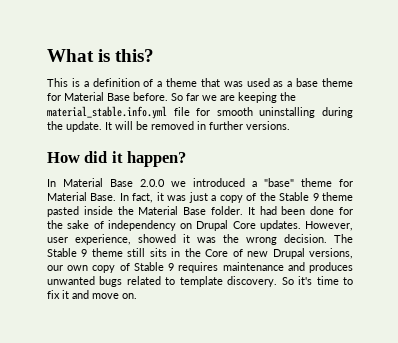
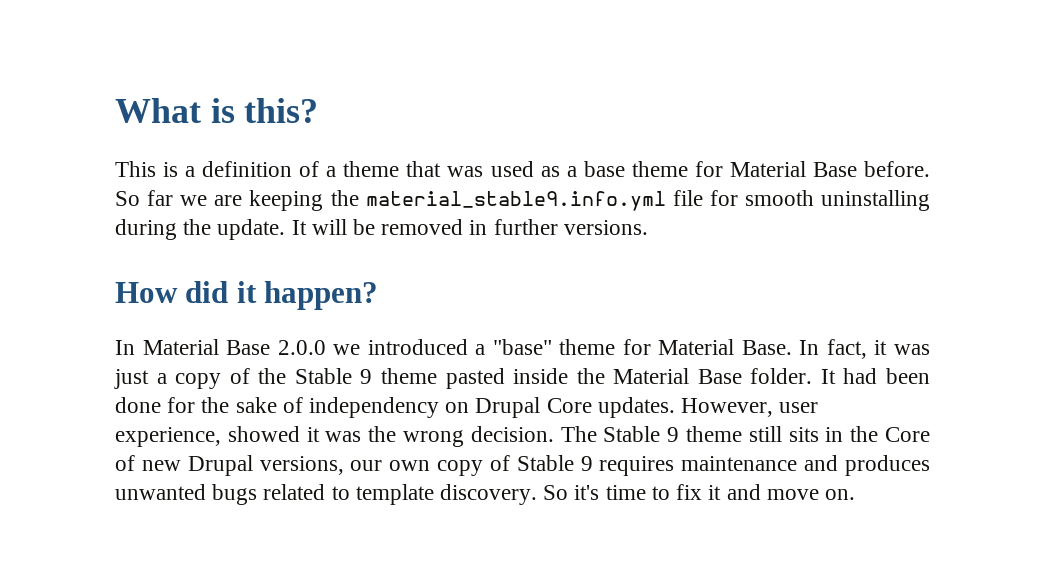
[47,106,167,119] material_stable.info.yml -> [365,191,666,211] material_stable9.info.yml

